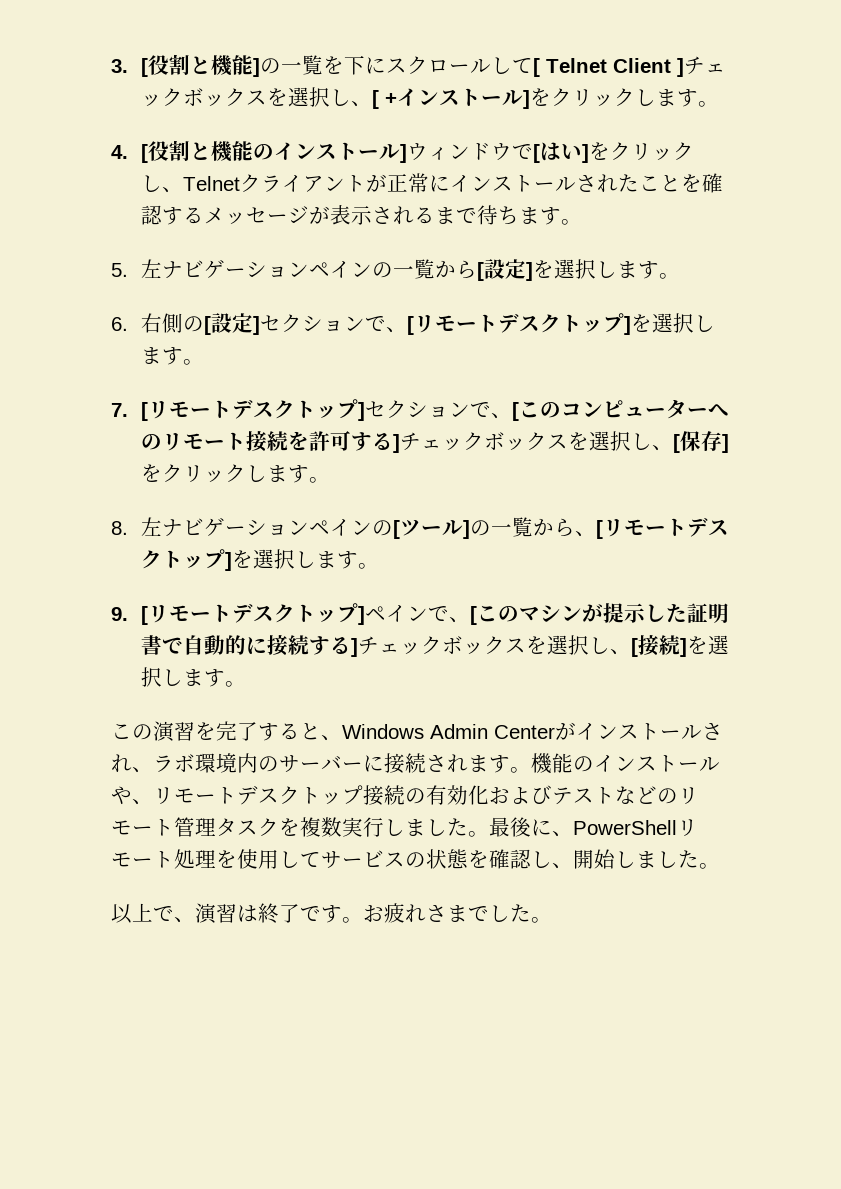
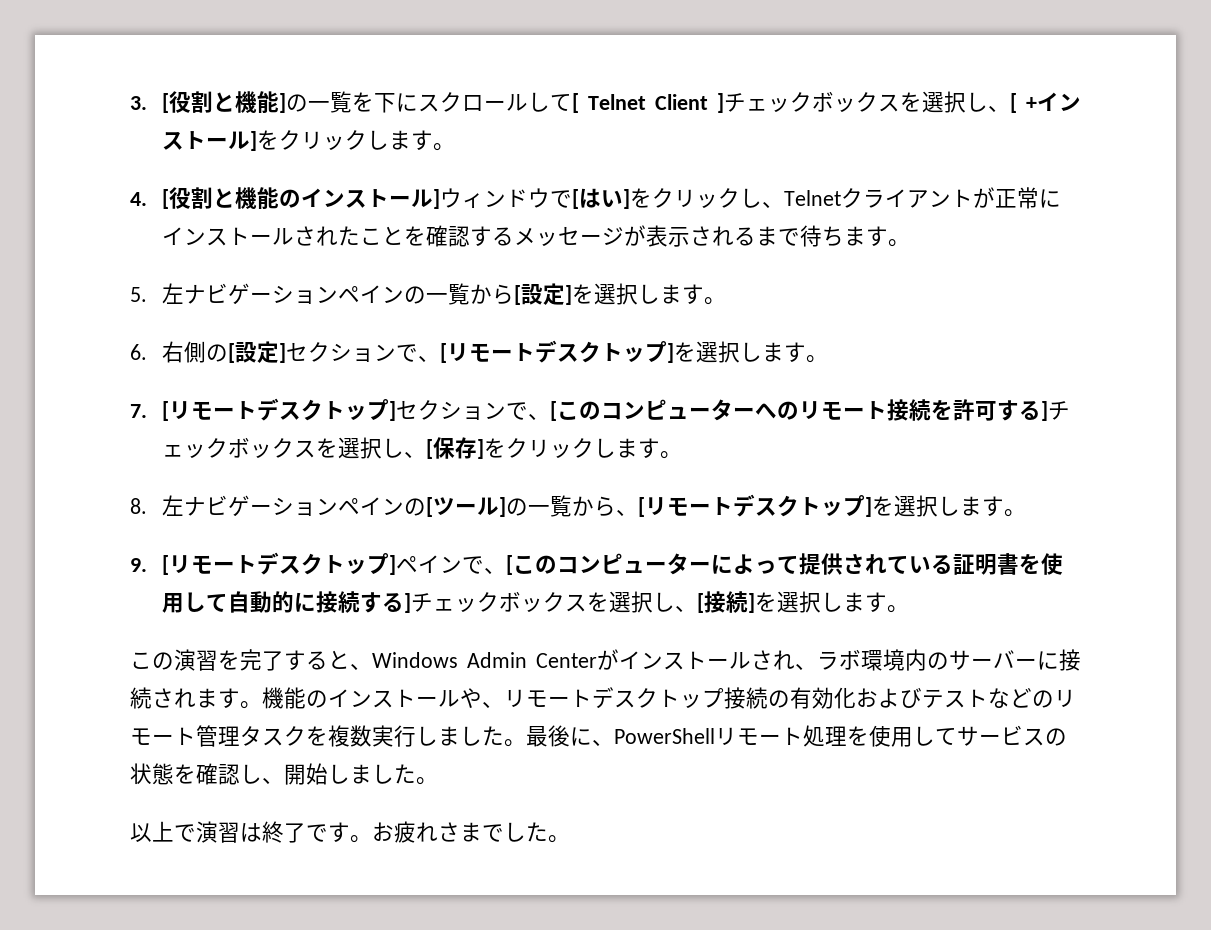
[519,603,730,623] [141,635,184,655] マシンが提示した証明書で -> [557,553,1064,575] [162,592,229,613] コンピューターによって提供されている証明書を使用して
[174,917,195,923] 、 -> (196, 833) none

